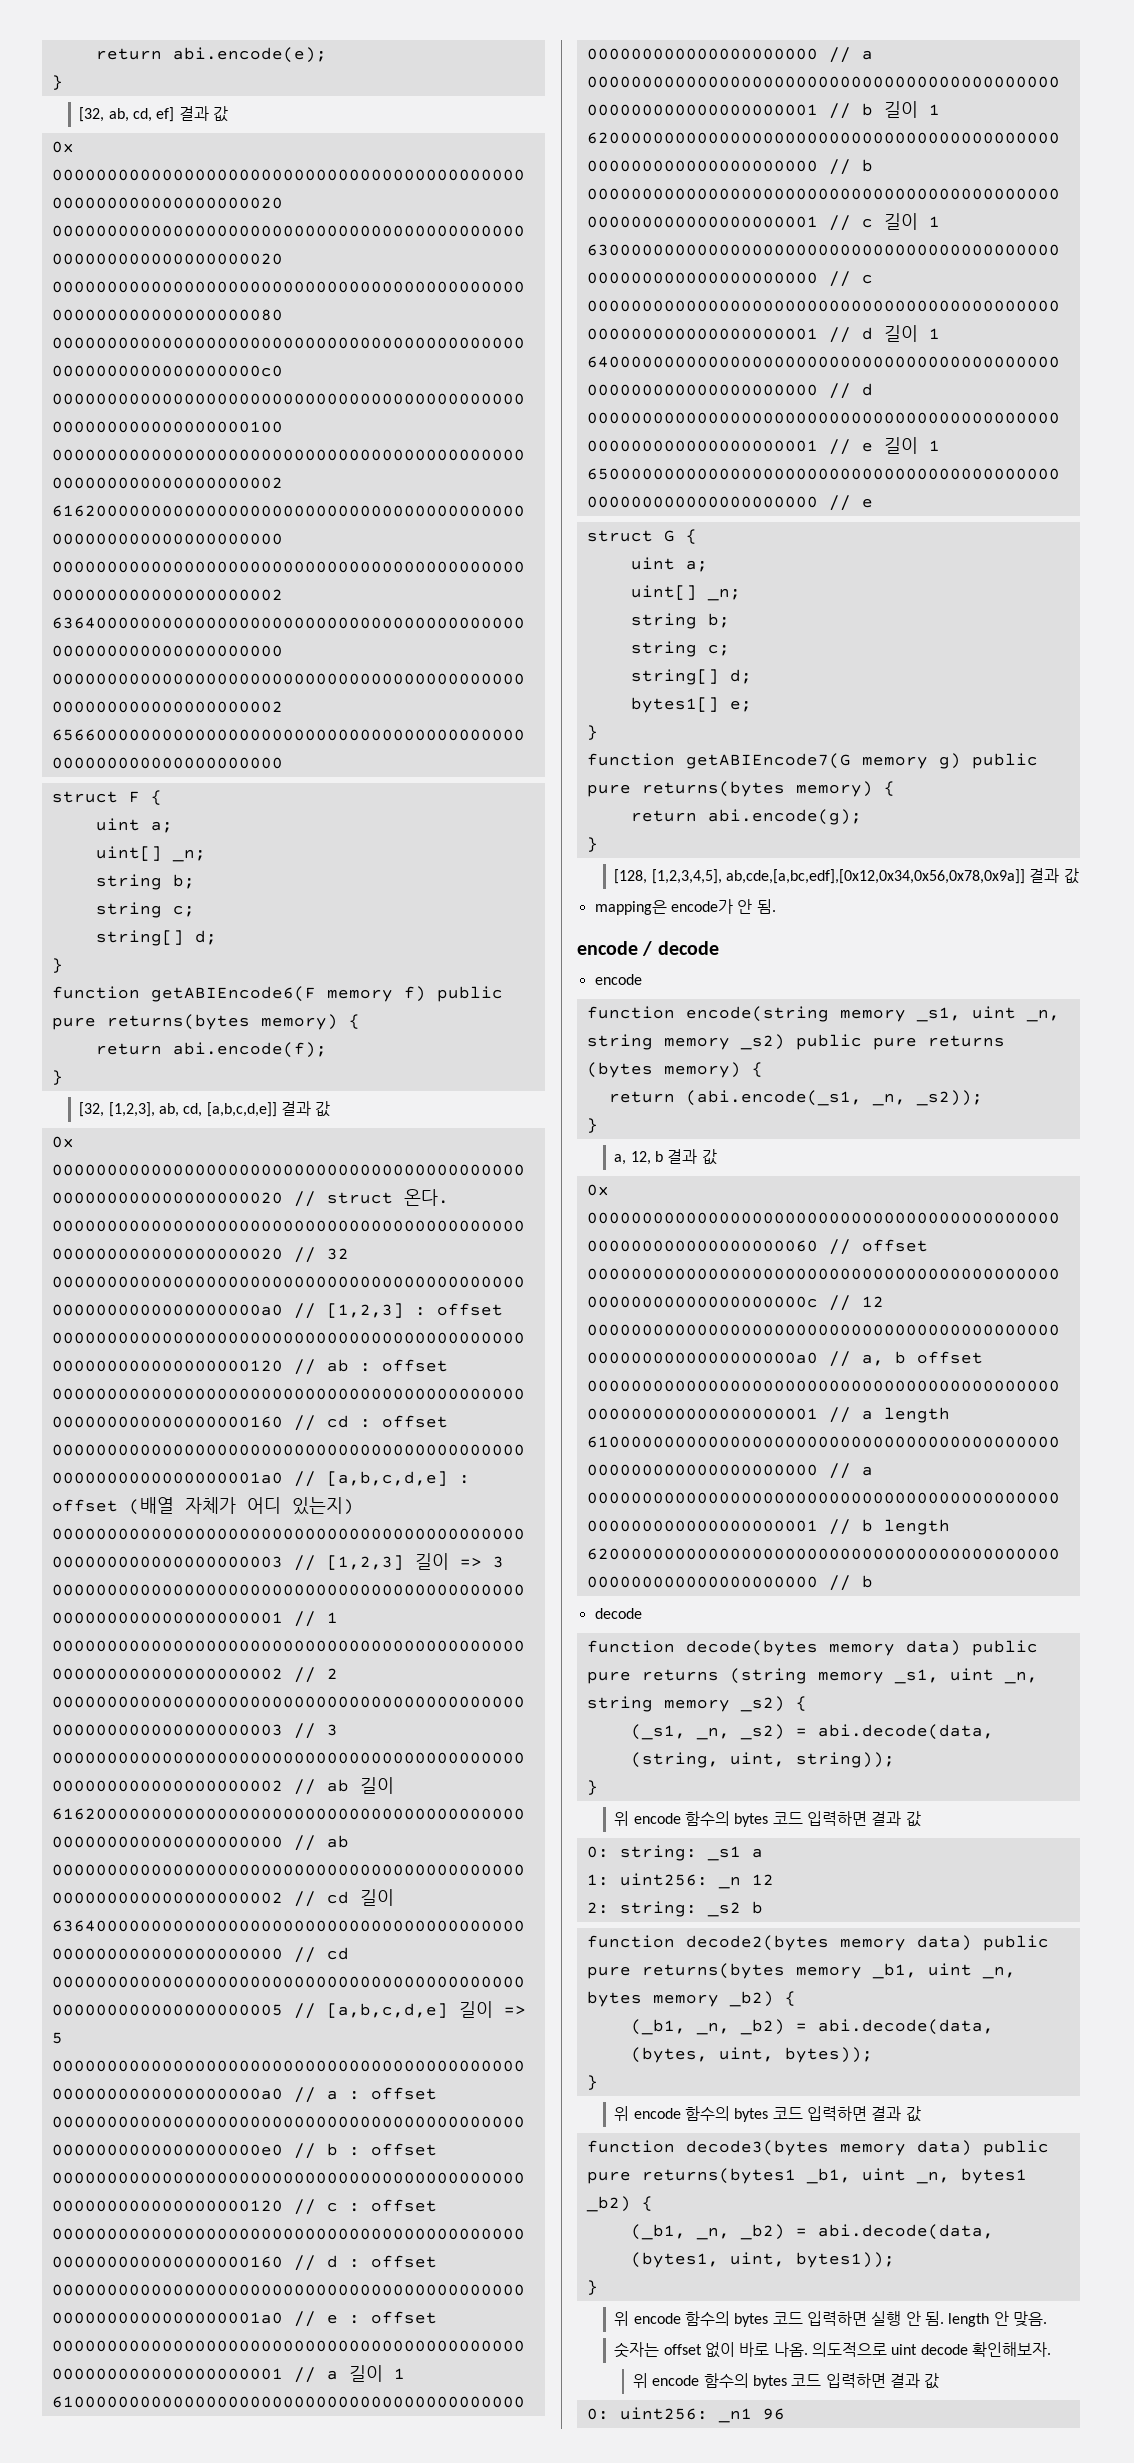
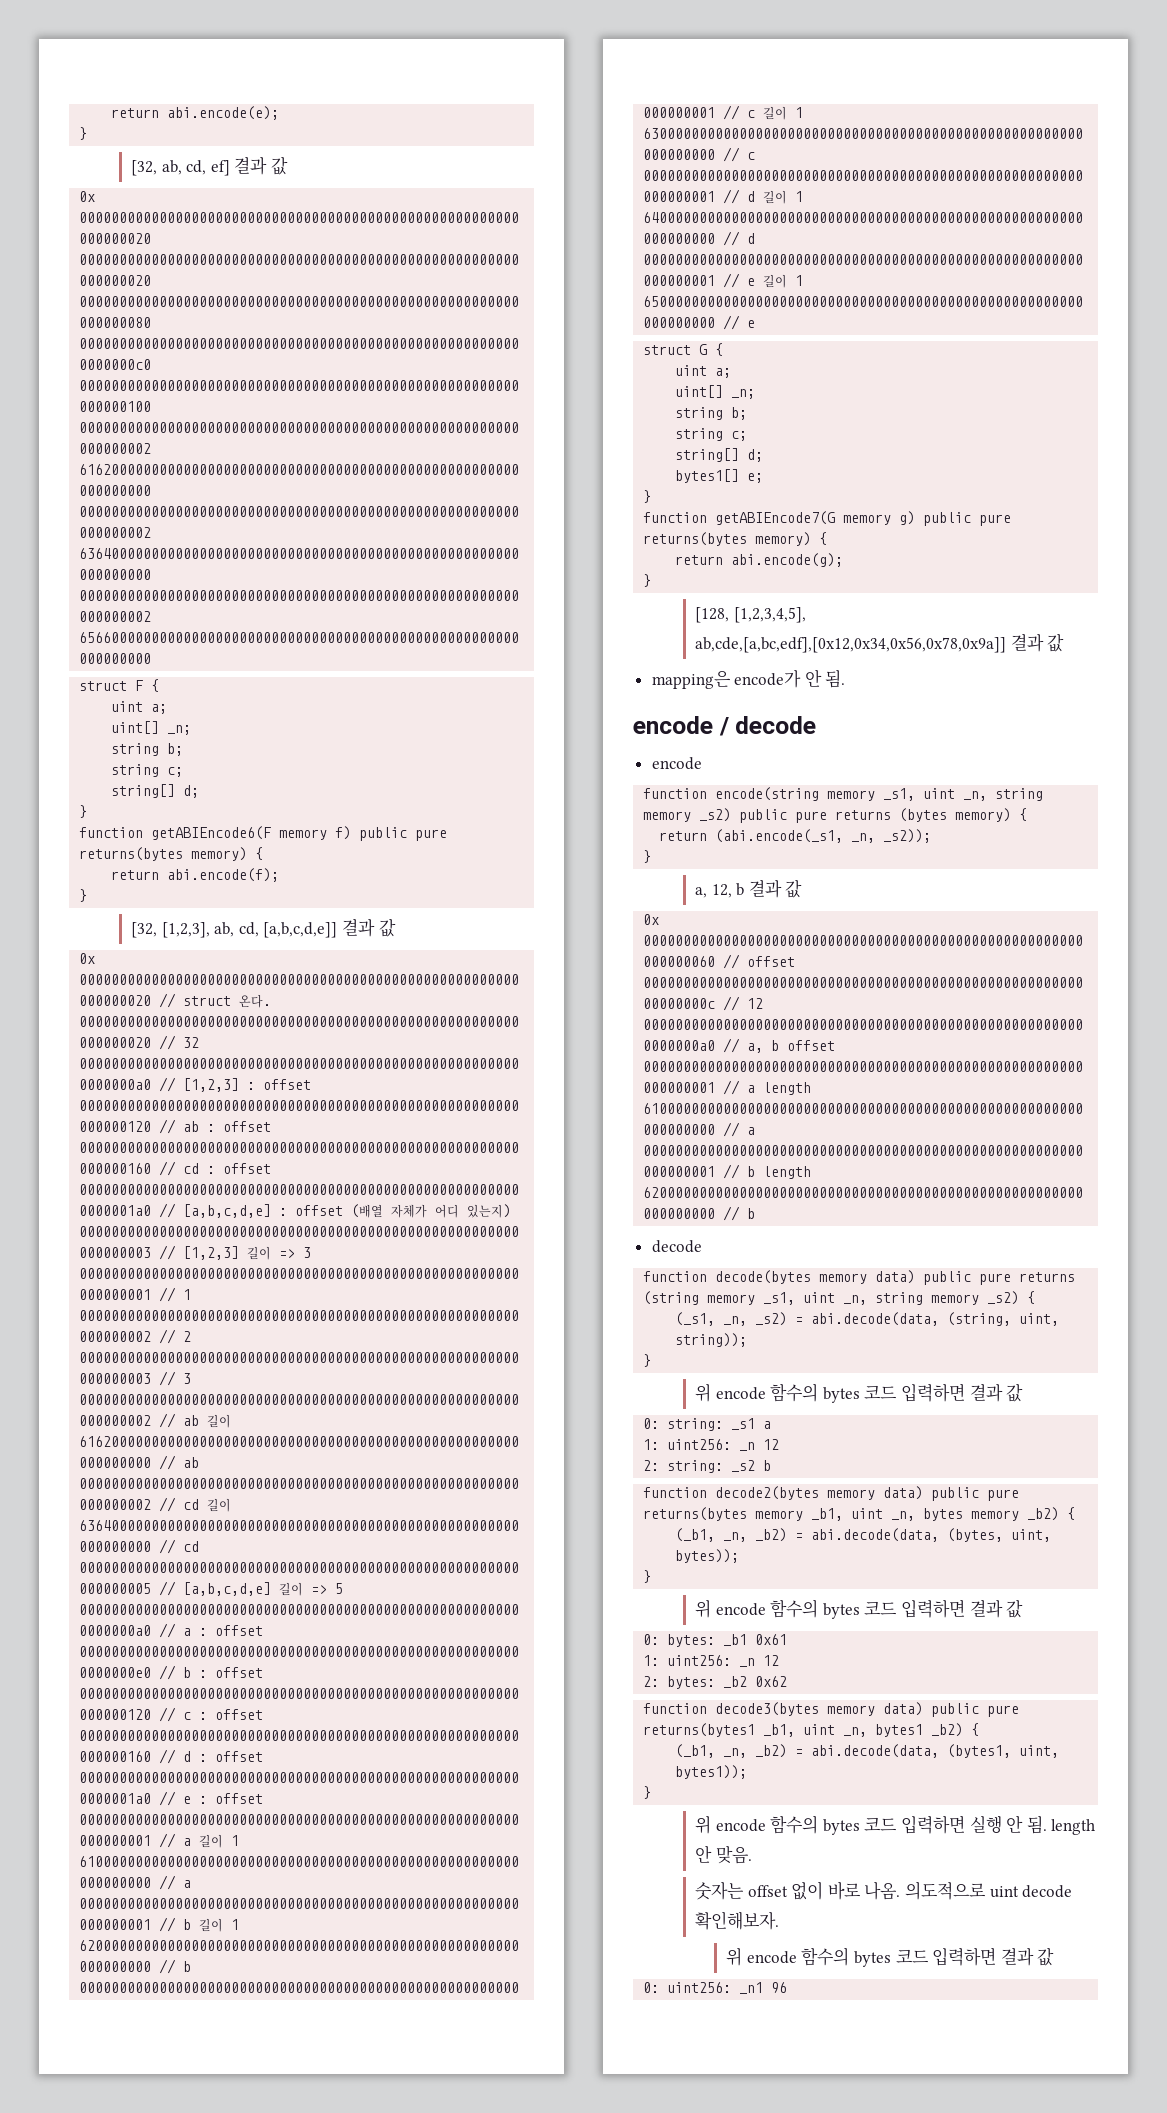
(921, 2114) none -> [643,1634,788,1647] [643,1655,780,1667] [643,1676,788,1689] // 0: bytes: _b1 0x61 // 1: uint256: _n 12 // 2: bytes: _b2 0x62

